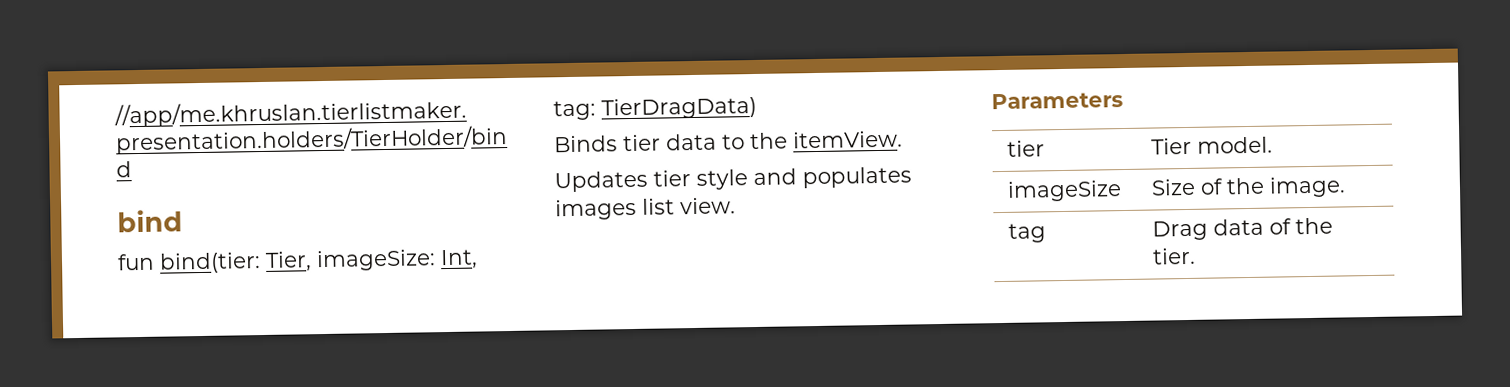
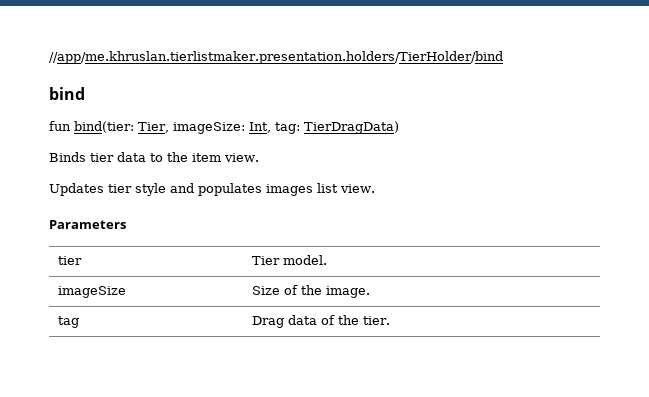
[793,130,903,149] itemView. -> [192,153,259,162] item view.

